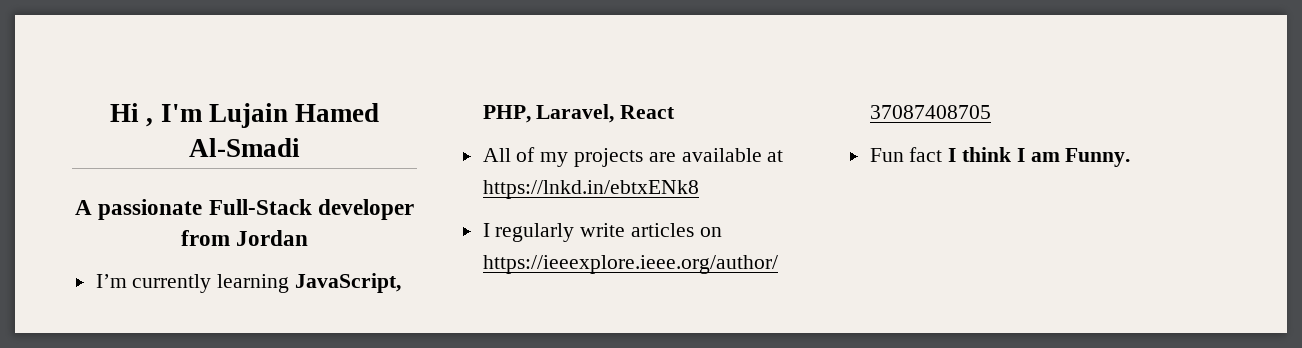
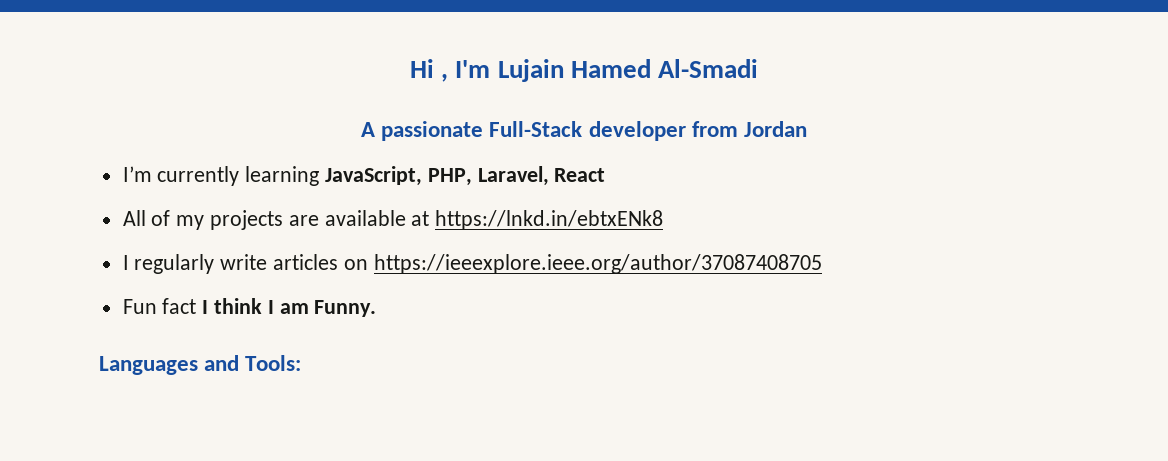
(1131, 157) none -> [99,355,302,375] // Languages and Tools:

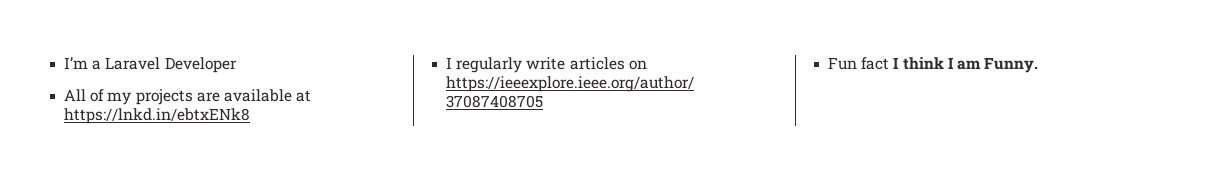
[409,59,759,82] [360,121,808,141] [122,166,606,186] Hi , I'm Lujain Hamed Al-Smadi // A passionate Full-Stack developer from Jordan // I’m currently learning JavaScript, PHP, Laravel, React -> [64,57,237,73] I’m a Laravel Developer
[99,355,302,375] // Languages and Tools: -> (1039, 65) none

